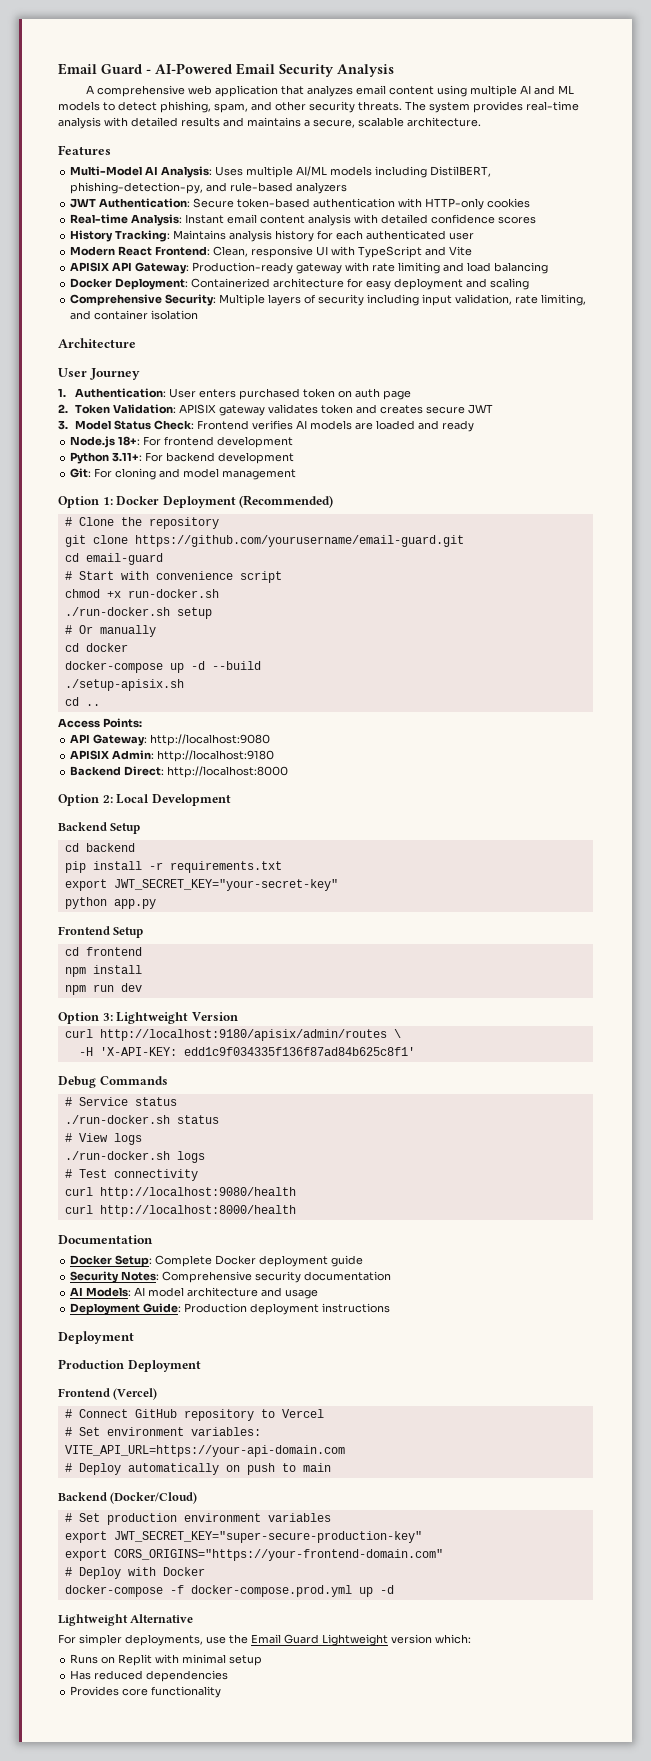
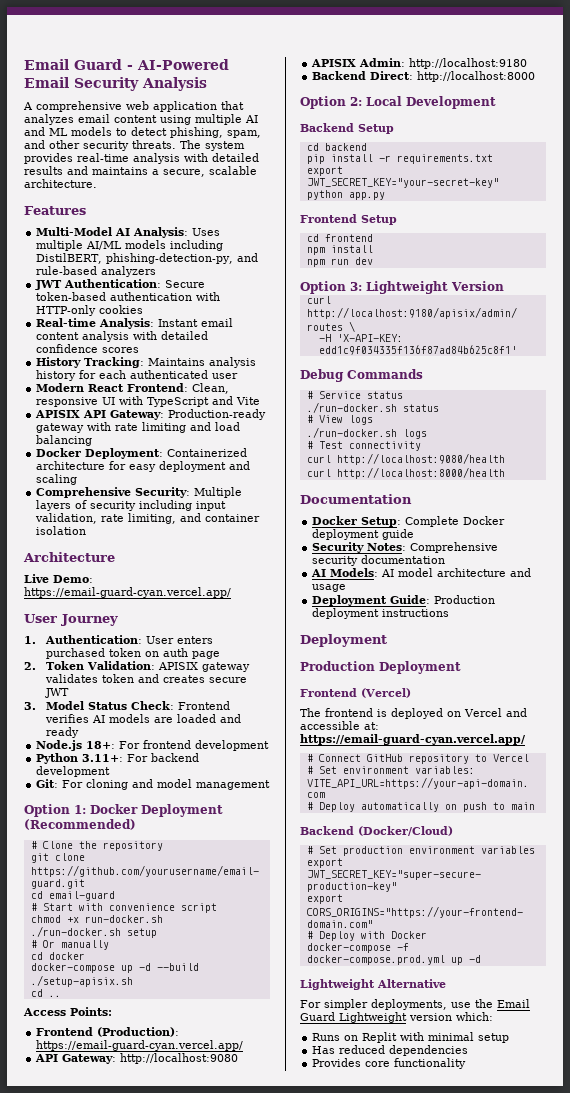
(136, 343) none -> [24,574,93,583] [24,587,231,598] // Live Demo: https://email-guard-cyan.vercel.app/
(142, 723) none -> [36,1027,180,1037] [36,1040,244,1051] // Frontend (Production): https://email-guard-cyan.vercel.app/
(158, 1394) none -> [300,708,527,719] [300,721,379,730] [300,734,526,745] // The frontend is deployed on Vercel and accessible at: https://email-guard-cyan.vercel.app/

